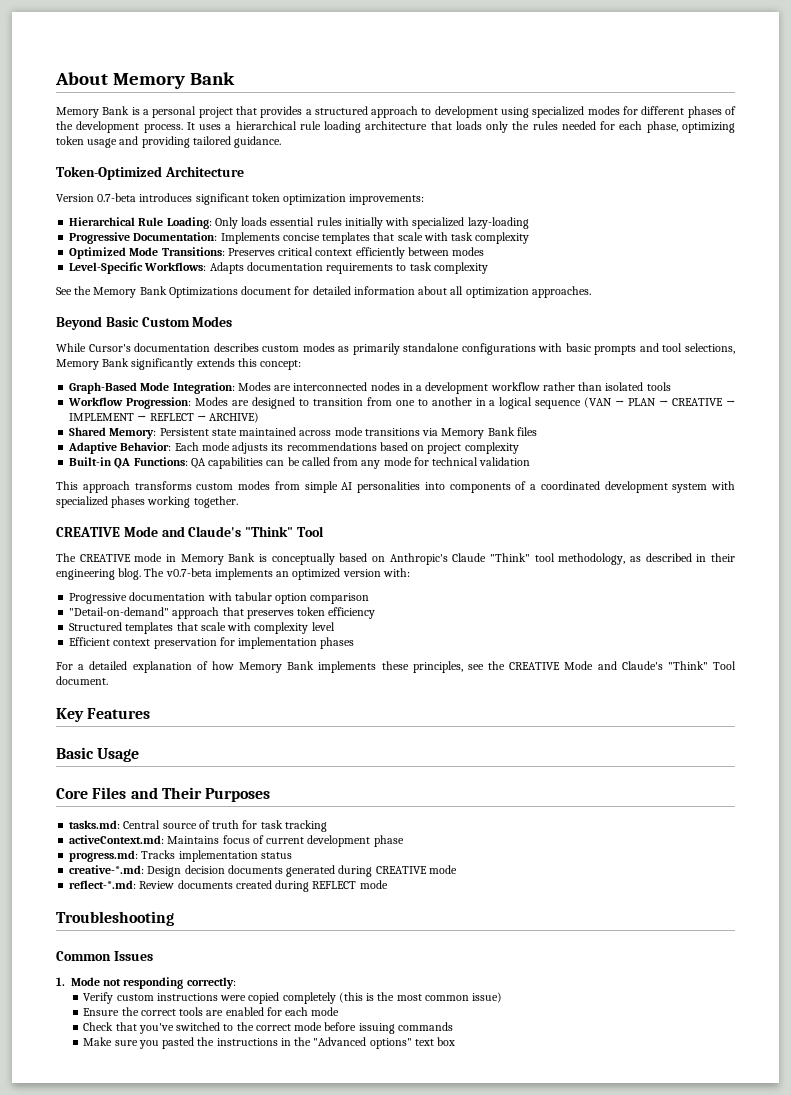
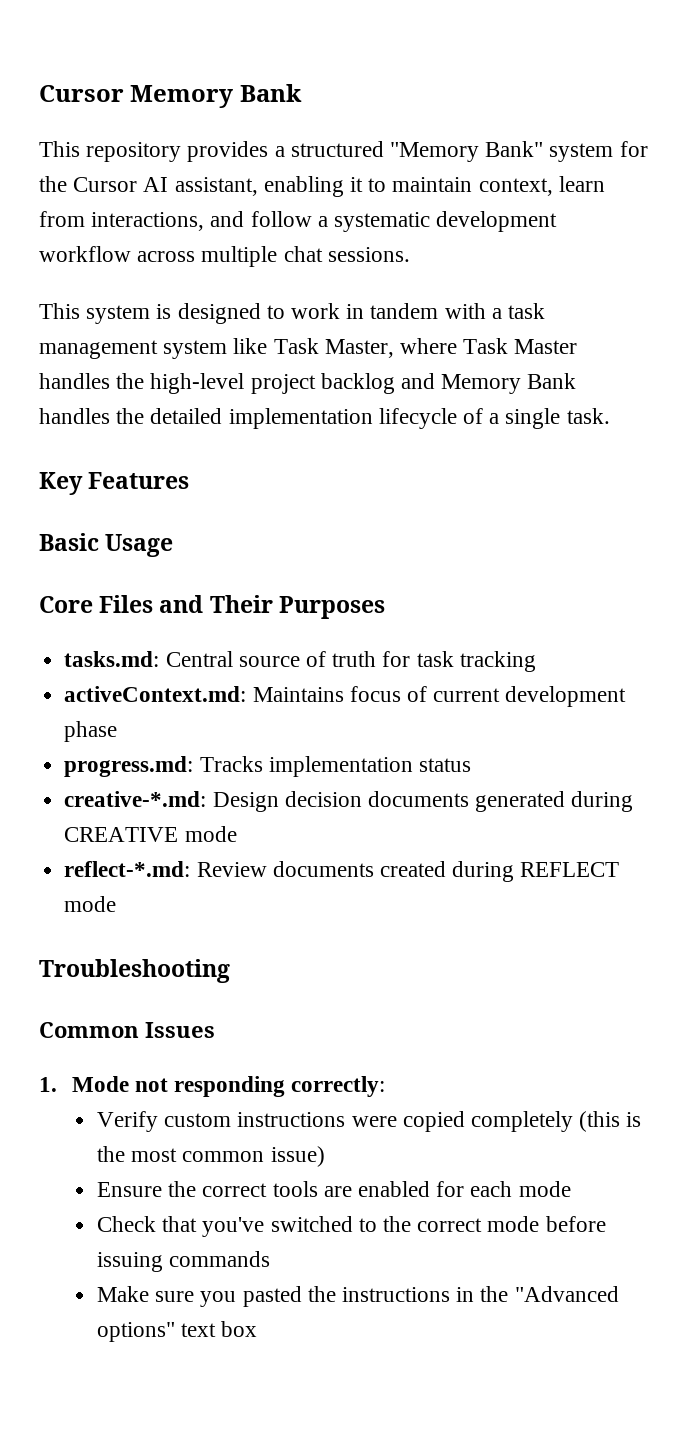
[55,72,108,85] About -> [39,85,124,102] Cursor
[56,106,736,118] [56,121,735,133] [56,136,282,148] [56,166,244,180] [56,193,425,205] [69,217,529,229] [69,232,530,244] [69,247,485,259] [69,262,488,274] [56,286,591,298] [56,316,233,330] [56,343,735,355] [56,358,302,370] [69,382,671,394] [68,397,735,409] [69,412,260,423] [69,427,537,439] [68,442,519,454] [69,457,531,469] [56,481,735,493] [56,496,238,508] [56,526,324,537] [56,553,735,565] [56,568,410,580] [69,592,370,604] [69,607,376,619] [69,622,335,634] [69,637,355,649] [56,661,736,673] [56,676,108,685] Memory Bank is a personal project that provides a structured approach to development using specialized modes for different phases of the development process. It uses a hierarchical rule loading architecture that loads only the rules needed for each phase, optimizing token usage and providing tailored guidance. // Token-Optimized Architecture // Version 0.7-beta introduces significant token optimization improvements: // Hierarchical Rule Loading: Only loads essential rules initially with specialized lazy-loading // Progressive Documentation: Implements concise templates that scale with task complexity // Optimized Mode Transitions: Preserves critical context efficiently between modes // Level-Specific Workflows: Adapts documentation requirements to task complexity // See the Memory Bank Optimizations document for detailed information about all optimization approaches. // Beyond Basic Custom Modes // While Cursor's documentation describes custom modes as primarily standalone configurations with basic prompts and tool selections, Memory Bank significantly extends this concept: // Graph-Based Mode Integration: Modes are interconnected nodes in a development workflow rather than isolated tools // Workflow Progression: Modes are designed to transition from one to another in a logical sequence (VAN → PLAN → CREATIVE → IMPLEMENT → REFLECT → ARCHIVE) // Shared Memory: Persistent state maintained across mode transitions via Memory Bank files // Adaptive Behavior: Each mode adjusts its recommendations based on project complexity // Built-in QA Functions: QA capabilities can be called from any mode for technical validation // This approach transforms custom modes from simple AI personalities into components of a coordinated development system with specialized phases working together. // CREATIVE Mode and Claude's "Think" Tool // The CREATIVE mode in Memory Bank is conceptually based on Anthropic's Claude "Think" tool methodology, as described in their engineering blog. The v0.7-beta implements an optimized version with: // Progressive documentation with tabular option comparison // "Detail-on-demand" approach that preserves token efficiency // Structured templates that scale with complexity level // Efficient context preservation for implementation phases // For a detailed explanation of how Memory Bank implements these principles, see the CREATIVE Mode and Claude's "Think" Tool document. -> [39,141,648,162] [39,176,605,197] [39,211,558,232] [39,246,410,267] [39,303,546,324] [39,338,578,359] [39,373,577,394] [39,408,610,429] This repository provides a structured "Memory Bank" system for the Cursor AI assistant, enabling it to maintain context, learn from interactions, and follow a systematic development workflow across multiple chat sessions. // This system is designed to work in tandem with a task management system like Task Master, where Task Master handles the high-level project backlog and Memory Bank handles the detailed implementation lifecycle of a single task.

